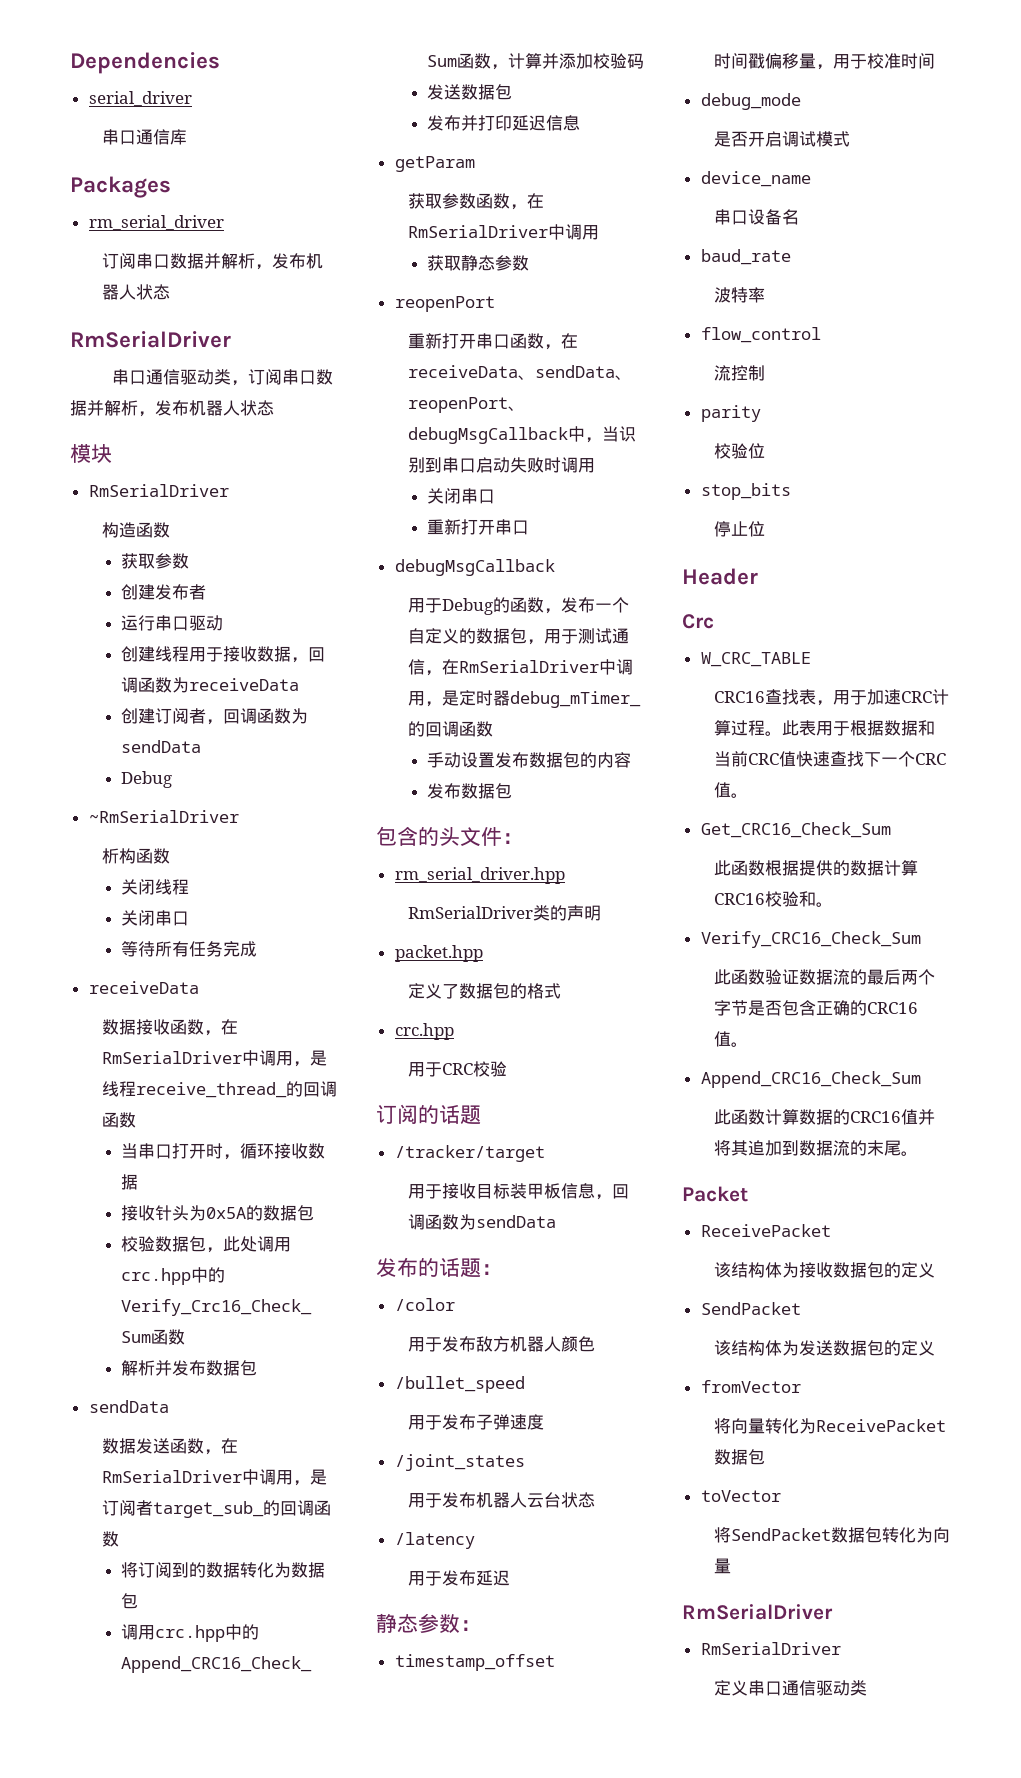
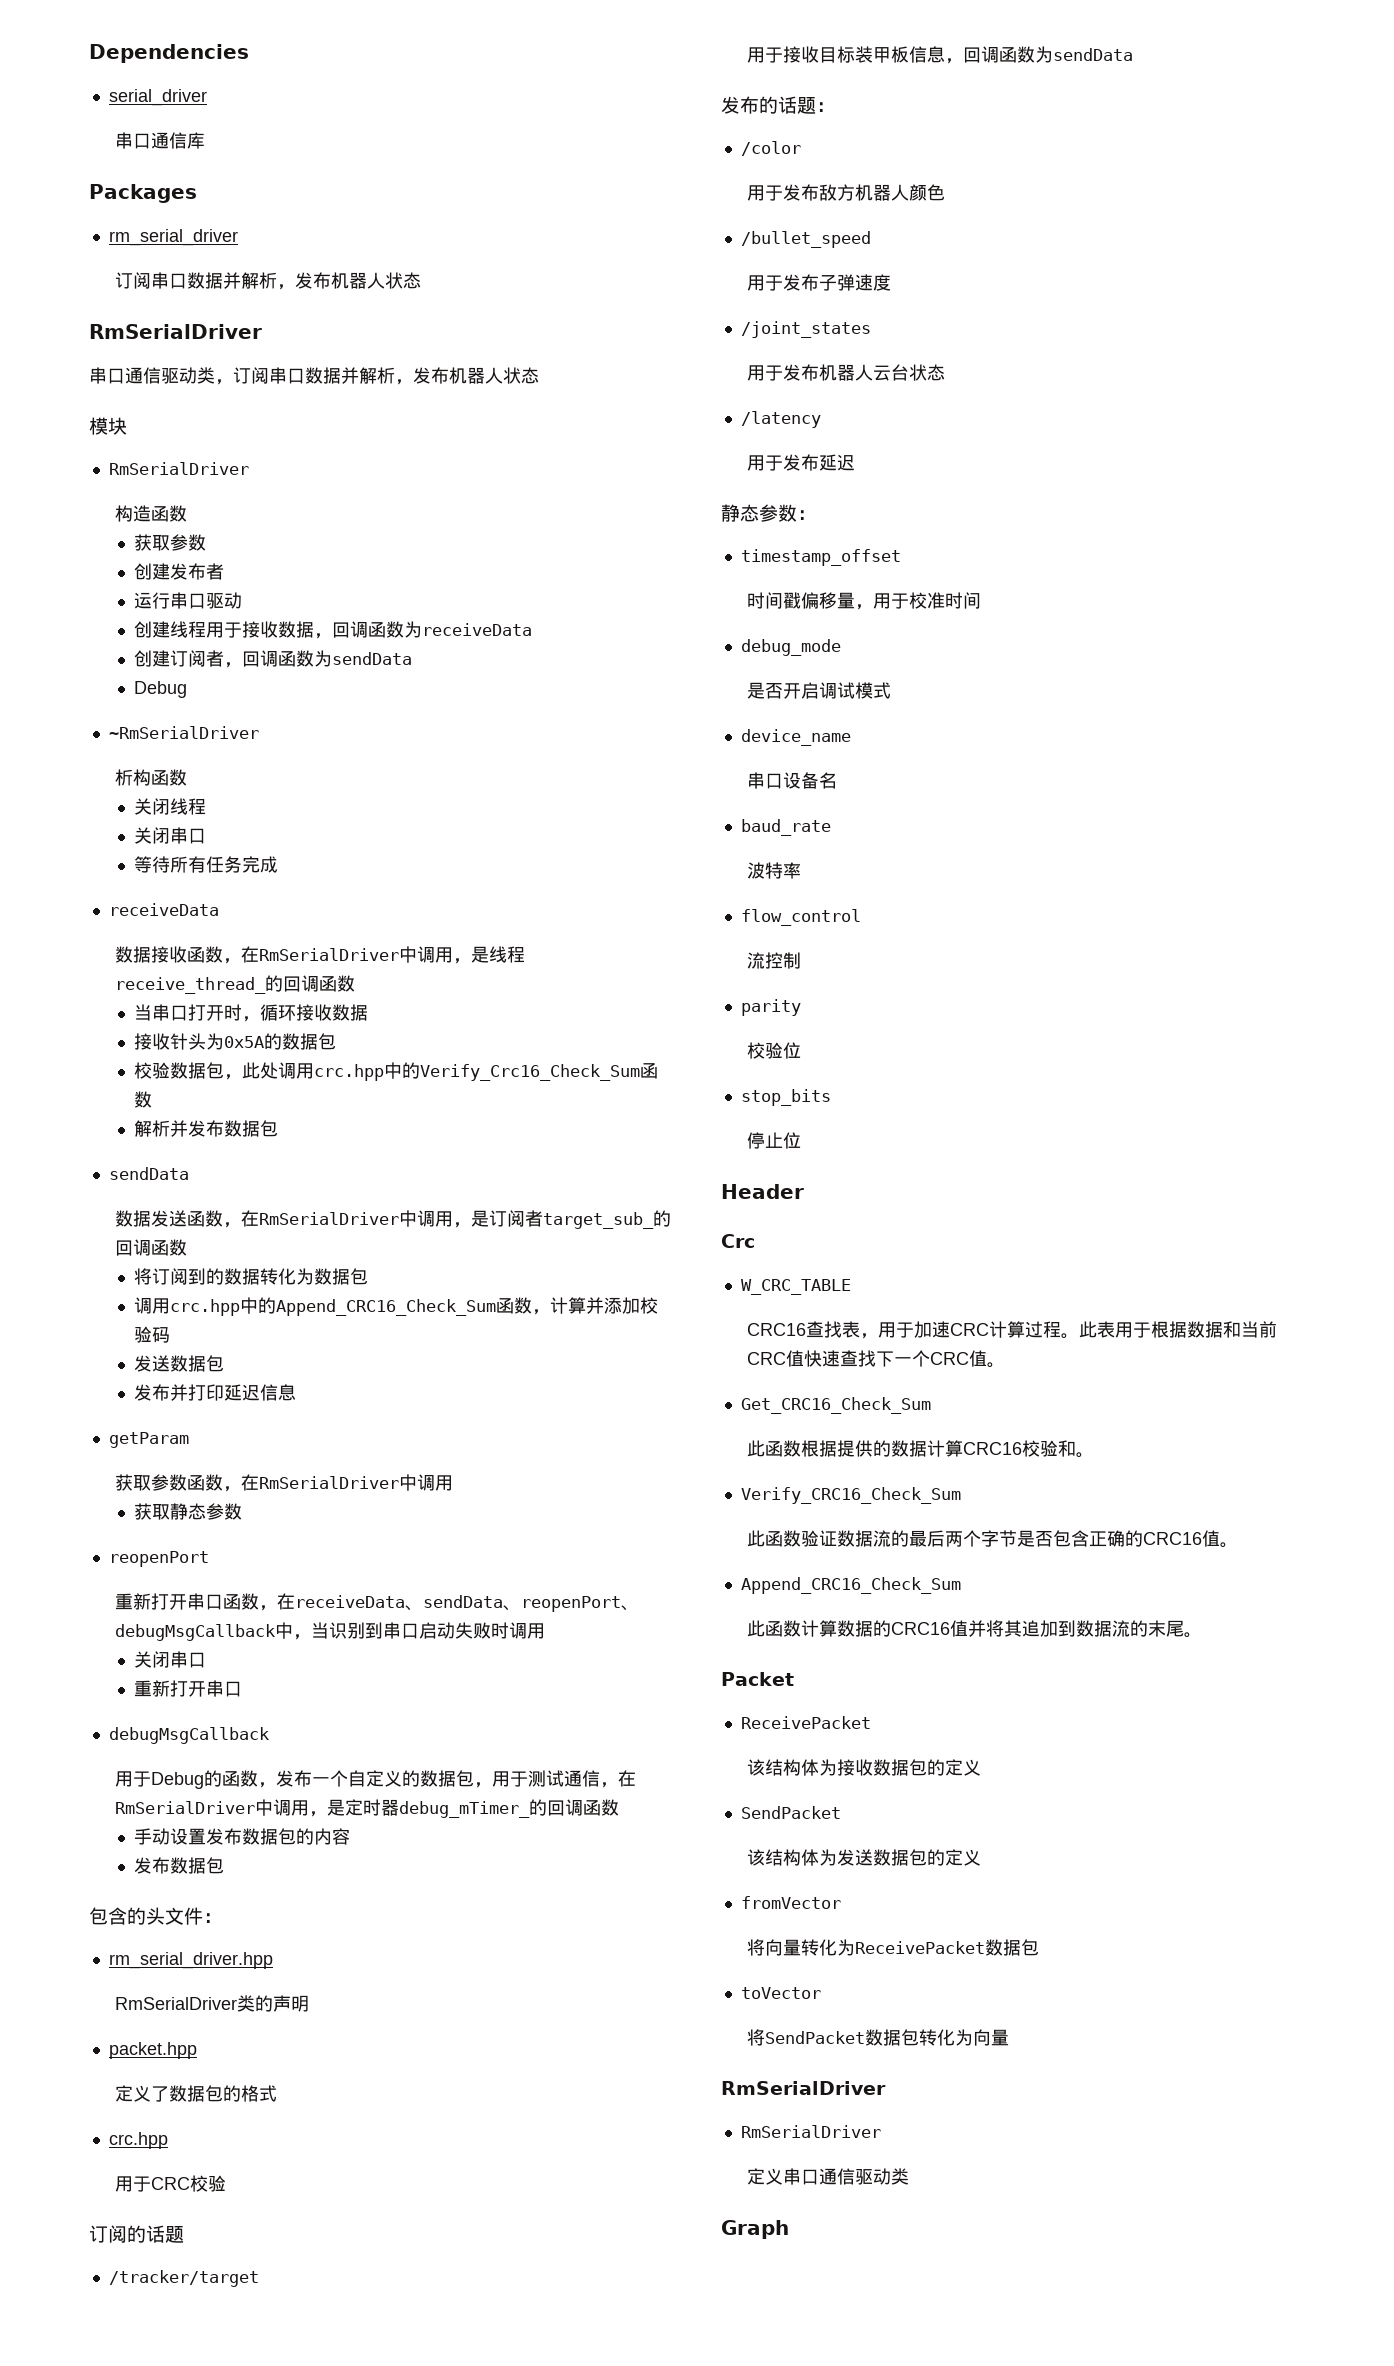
(868, 1688) none -> [721,2220,789,2239] // Graph

